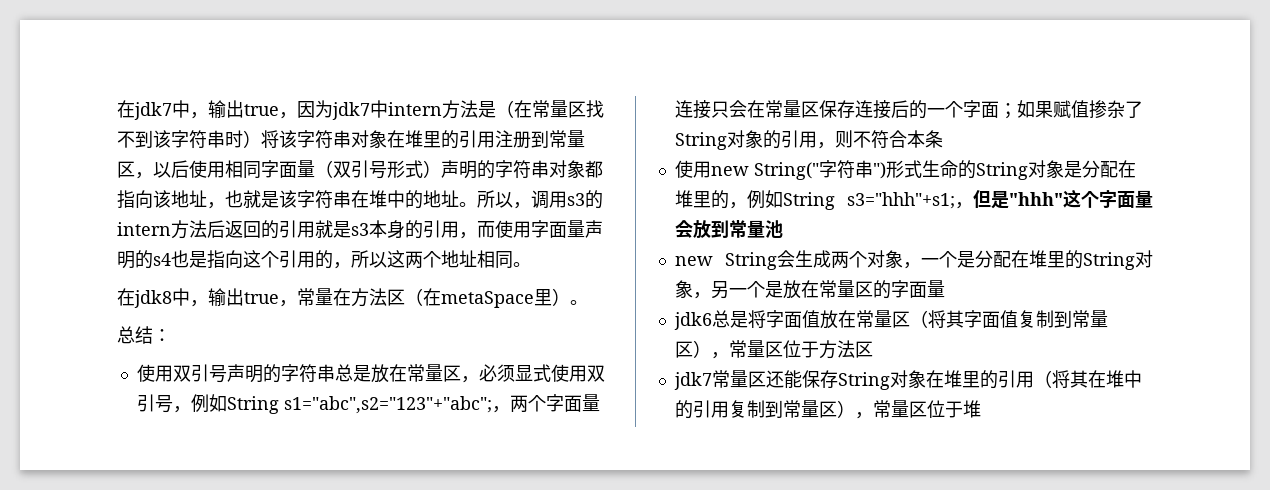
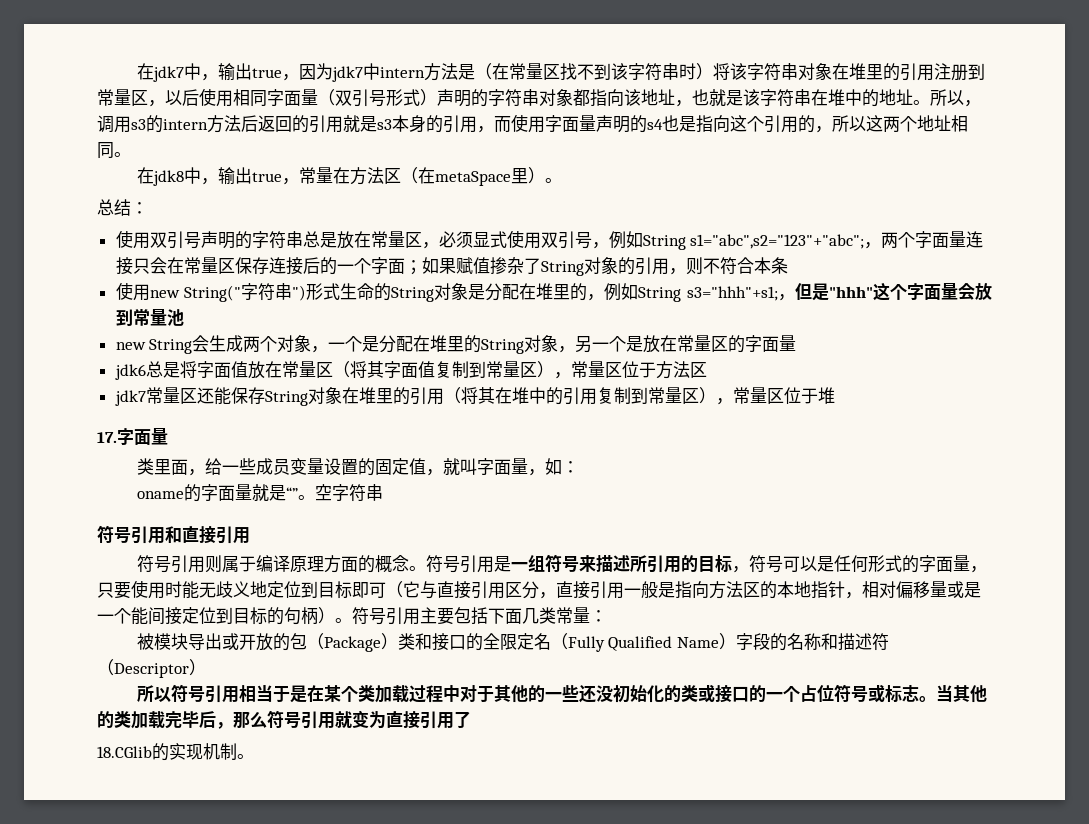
(981, 409) none -> [97,428,168,445] [136,458,579,476] [136,484,383,502] [97,525,250,544] [136,554,987,573] [97,580,981,599] [97,607,607,625] [136,633,889,652] [97,659,206,678] [136,684,987,703] [97,710,471,729] [97,743,254,761] // 17.字面量 // 类里面，给一些成员变量设置的固定值，就叫字面量，如： // oname的字面量就是“”。空字符串 // 符号引用和直接引用 // 符号引用则属于编译原理方面的概念。符号引用是一组符号来描述所引用的目标，符号可以是任何形式的字面量，只要使用时能无歧义地定位到目标即可（它与直接引用区分，直接引用一般是指向方法区的本地指针，相对偏移量或是一个能间接定位到目标的句柄）。符号引用主要包括下面几类常量： // 被模块导出或开放的包（Package）类和接口的全限定名（Fully Qualified Name）字段的名称和描述符（Descriptor） // 所以符号引用相当于是在某个类加载过程中对于其他的一些还没初始化的类或接口的一个占位符号或标志。当其他的类加载完毕后，那么符号引用就变为直接引用了 // 18.CGlib的实现机制。

